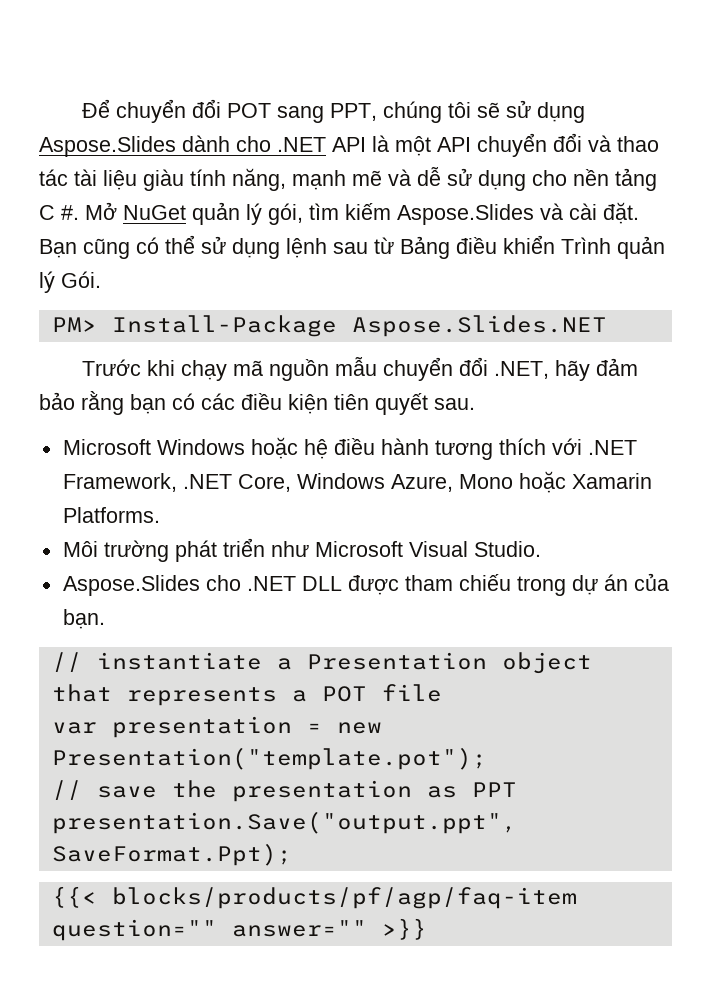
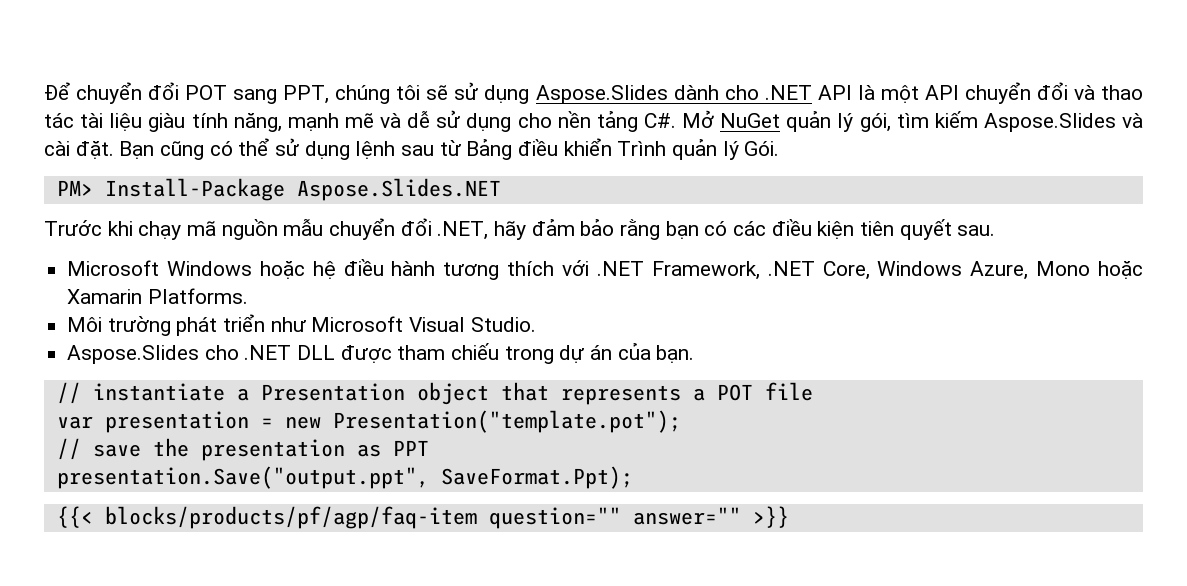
[39,205,79,220] C #. -> [643,113,676,128] C#.

